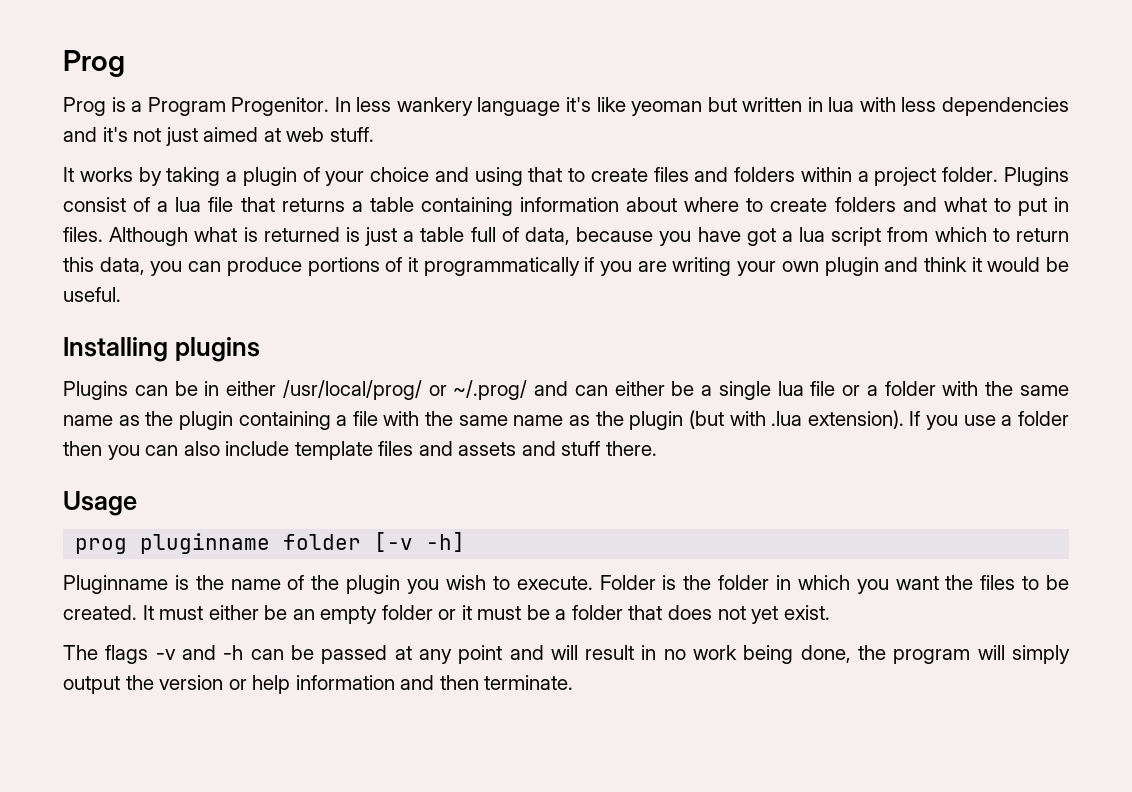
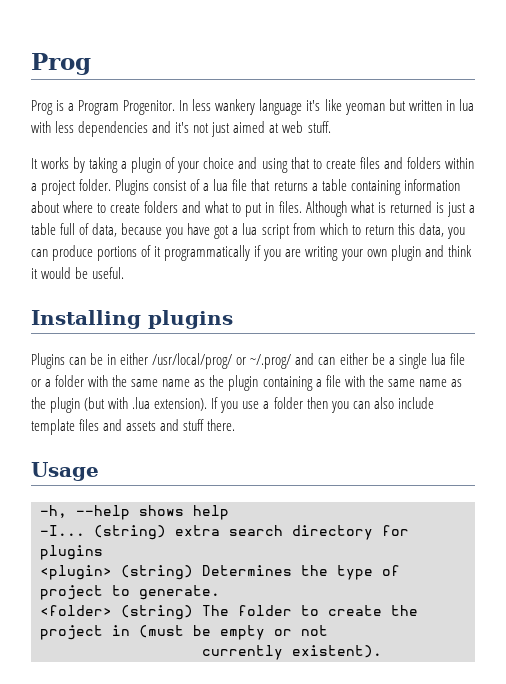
[75,532,466,554] [63,575,1070,594] [63,605,830,624] [63,645,1071,664] [63,675,574,694] prog pluginname folder [-v -h] // Pluginname is the name of the plugin you wish to execute. Folder is the folder in which you want the files to be created. It must either be an empty folder or it must be a folder that does not yet exist. // The flags -v and -h can be passed at any point and will result in no work being done, the program will simply output the version or help information and then terminate. -> [40,505,229,520] [40,525,409,540] [40,545,103,560] [40,565,400,580] [40,585,220,600] [40,605,418,620] [40,625,328,640] [202,645,382,660] -h, --help shows help // -I... (string) extra search directory for plugins // <plugin> (string) Determines the type of project to generate. // <folder> (string) The folder to create the project in (must be empty or not // currently existent).

